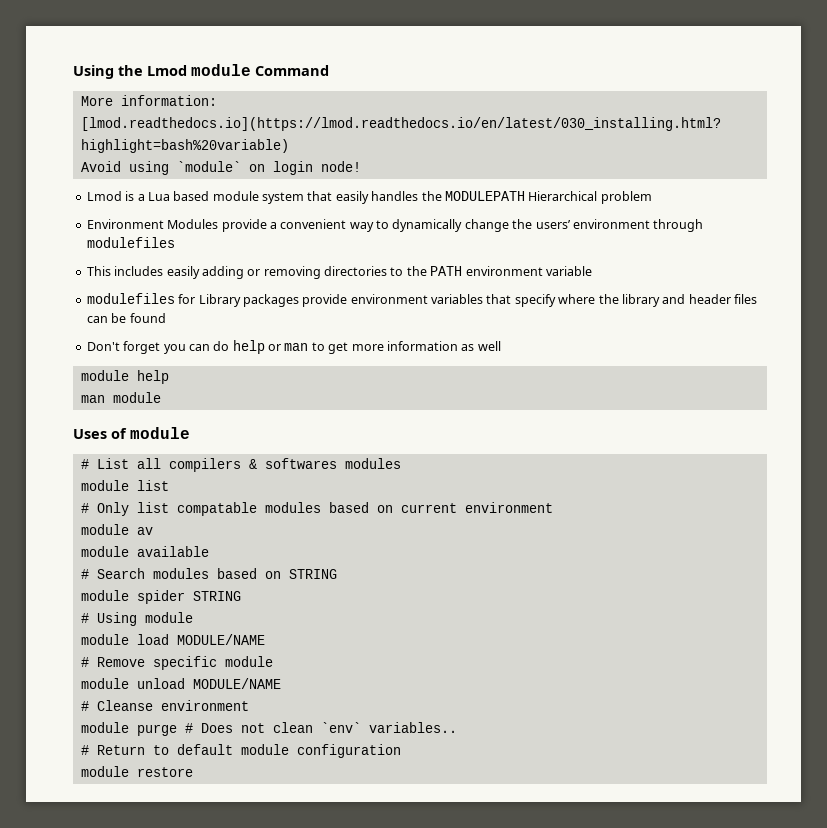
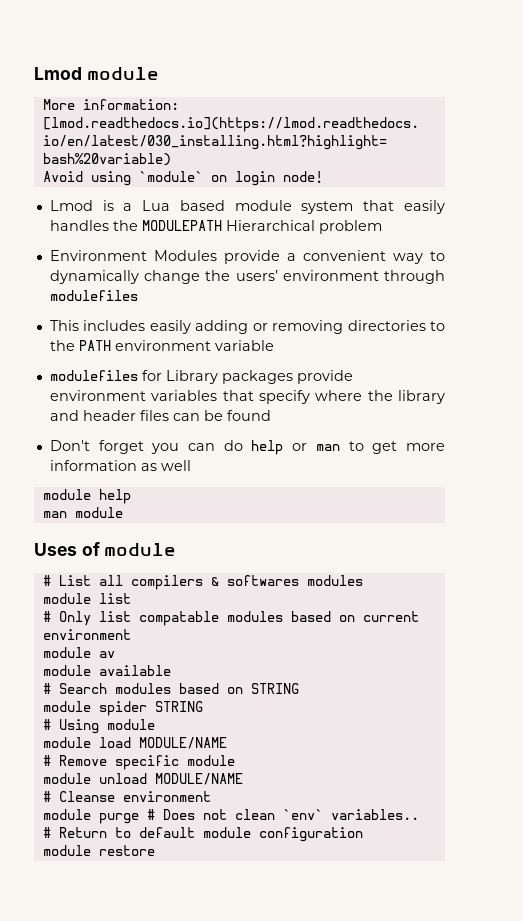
[73,65,143,79] Using the -> (34, 73) none
[255,65,329,76] Command -> (159, 73) none

